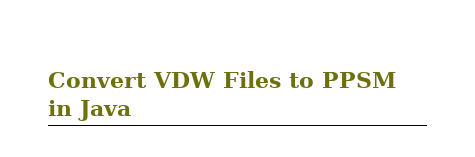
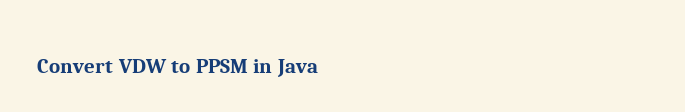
[223,71,281,88] Files -> (167, 66) none

